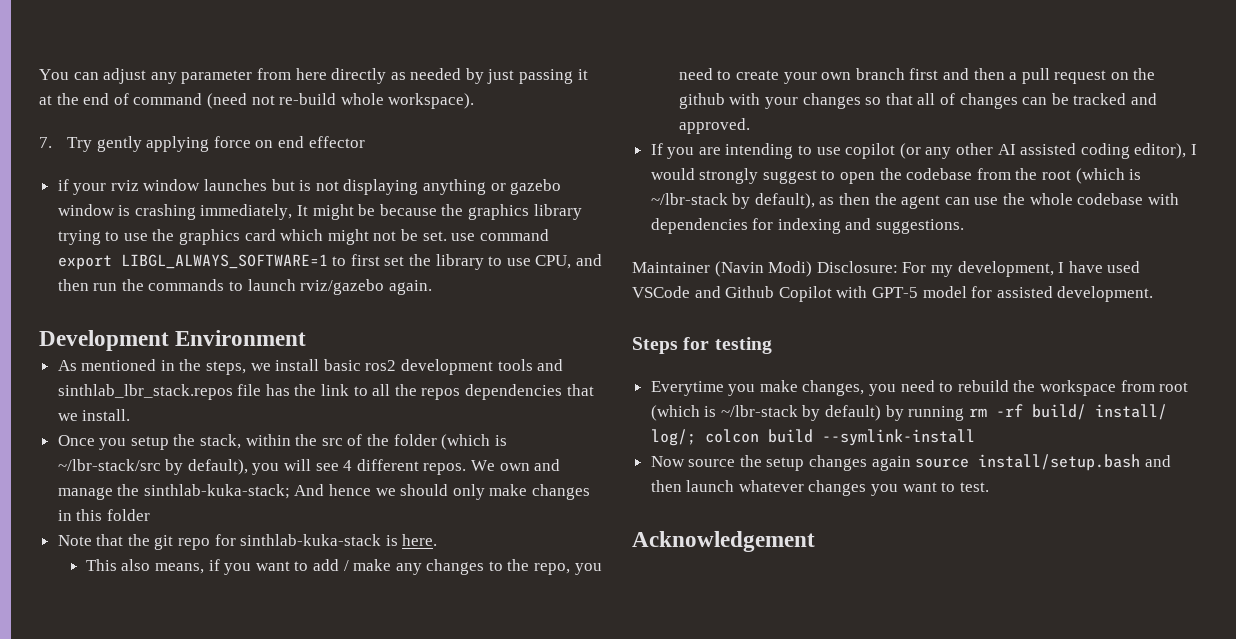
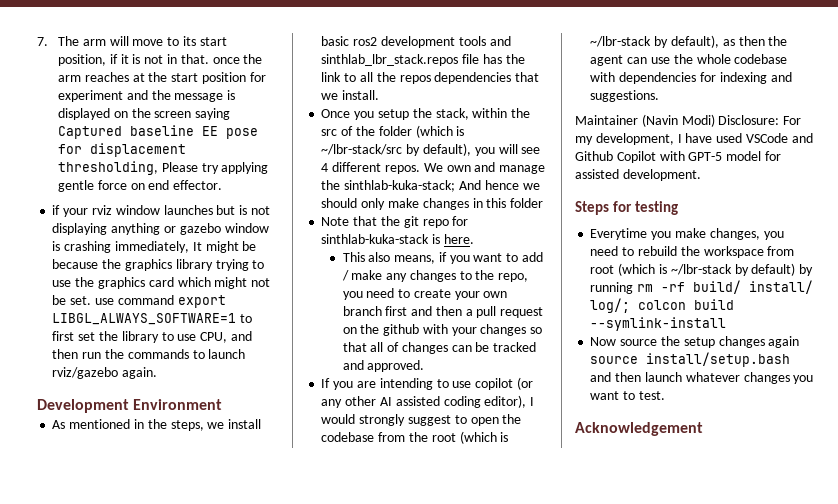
[39,68,588,84] [39,93,475,109] [39,136,210,152] You can adjust any parameter from here directly as needed by just passing it at the end of command (need not re-build whole workspace). // 7. Try gently applying -> [37,36,227,46] [58,54,263,66] [58,72,266,84] [58,90,236,102] [58,108,231,120] [58,125,259,139] [58,143,187,157] [58,161,269,175] [58,180,95,192] 7. The arm will move to its start position, if it is not in that. once the arm reaches at the start position for experiment and the message is displayed on the screen saying Captured baseline EE pose for displacement thresholding, Please try applying gentle
[308,136,365,148] effector -> [173,180,223,190] effector.

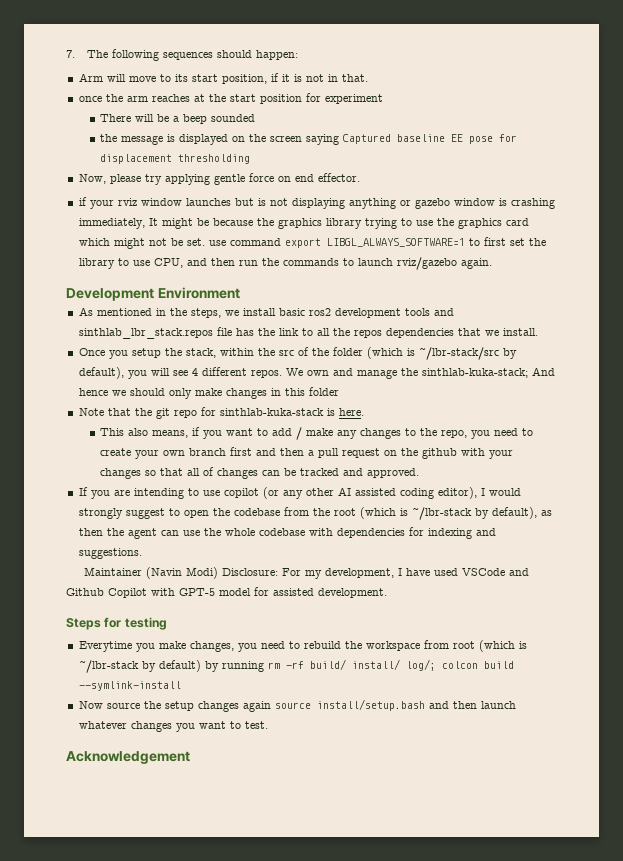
[82,39,106,46] arm -> [112,49,299,61] [78,73,103,82] following sequences should happen: // Arm
(209, 59) none -> (368, 78) //
[126,90,148,100] and -> [100,114,256,124] // There will be a beep sounded //
[58,161,198,175] thresholding, Please -> [178,154,251,164] [78,174,141,184] thresholding // Now, please

